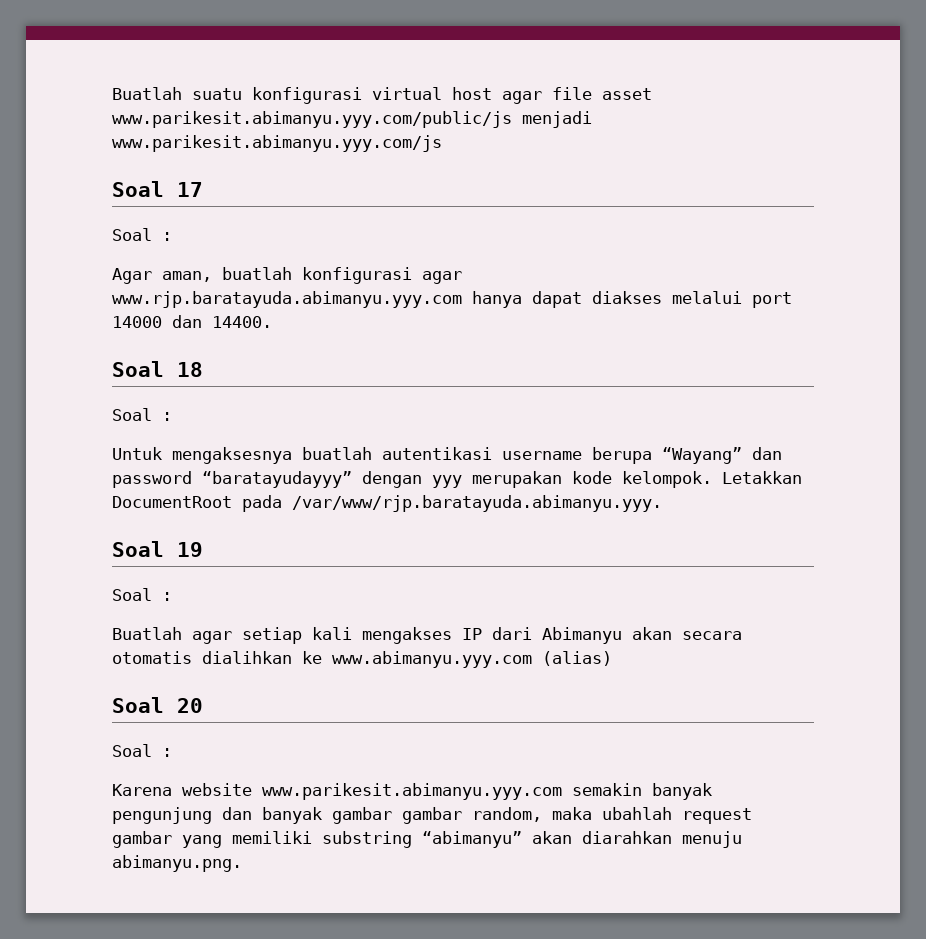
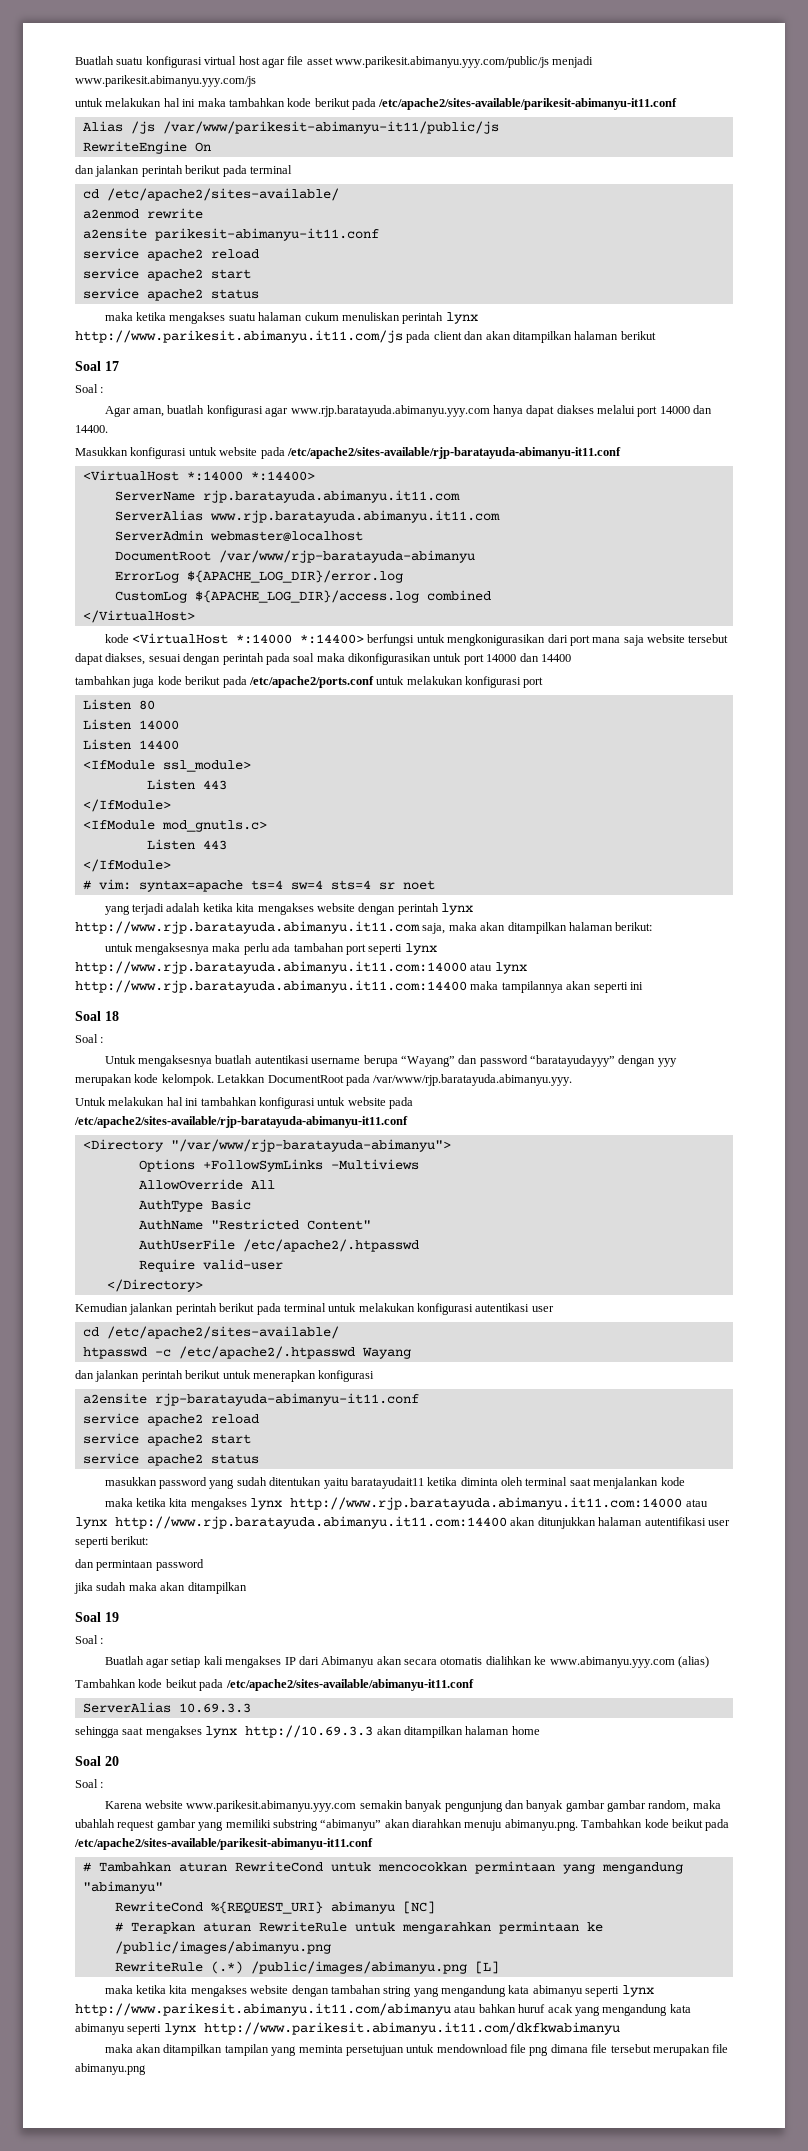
(442, 143) none -> [75,98,678,110] [82,121,499,134] [82,141,211,154] [75,165,292,177] [82,188,339,201] [82,208,203,219] [82,228,379,241] [82,248,259,261] [82,268,251,281] [82,288,259,301] [104,312,478,324] [75,330,656,343] // untuk melakukan hal ini maka tambahkan kode berikut pada /etc/apache2/sites-available/parikesit-abimanyu-it11.conf // Alias /js /var/www/parikesit-abimanyu-it11/public/js // RewriteEngine On // dan jalankan perintah berikut pada terminal // cd /etc/apache2/sites-available/ // a2enmod rewrite // a2ensite parikesit-abimanyu-it11.conf // service apache2 reload // service apache2 start // service apache2 status // maka ketika mengakses suatu halaman cukum menuliskan perintah lynx http://www.parikesit.abimanyu.it11.com/js pada client dan akan ditampilkan halaman berikut
(272, 322) none -> [75,447,621,459] [82,470,315,481] [114,490,460,503] [114,510,500,523] [114,530,363,542] [114,550,475,563] [114,570,403,583] [114,590,491,603] [82,610,195,623] [104,633,729,646] [75,653,571,665] [75,676,544,688] [82,699,155,710] [82,719,179,730] [82,739,179,750] [82,760,251,772] [146,779,227,790] [82,799,171,812] [82,820,267,832] [146,839,227,850] [82,859,171,872] [82,879,435,892] [104,903,474,915] [75,921,653,934] [104,943,437,955] [75,961,527,974] [75,980,643,993] // Masukkan konfigurasi untuk website pada /etc/apache2/sites-available/rjp-baratayuda-abimanyu-it11.conf // <VirtualHost *:14000 *:14400> // ServerName rjp.baratayuda.abimanyu.it11.com // ServerAlias www.rjp.baratayuda.abimanyu.it11.com // ServerAdmin webmaster@localhost // DocumentRoot /var/www/rjp-baratayuda-abimanyu // ErrorLog ${APACHE_LOG_DIR}/error.log // CustomLog ${APACHE_LOG_DIR}/access.log combined // </VirtualHost> // kode <VirtualHost *:14000 *:14400> berfungsi untuk mengkonigurasikan dari port mana saja website tersebut dapat diakses, sesuai dengan perintah pada soal maka dikonfigurasikan untuk port 14000 dan 14400 // tambahkan juga kode berikut pada /etc/apache2/ports.conf untuk melakukan konfigurasi port // Listen 80 // Listen 14000 // Listen 14400 // <IfModule ssl_module> // Listen 443 // </IfModule> // <IfModule mod_gnutls.c> // Listen 443 // </IfModule> // # vim: syntax=apache ts=4 sw=4 sts=4 sr noet // yang terjadi adalah ketika kita mengakses website dengan perintah lynx http://www.rjp.baratayuda.abimanyu.it11.com saja, maka akan ditampilkan halaman berikut: // untuk mengaksesnya maka perlu ada tambahan port seperti lynx http://www.rjp.baratayuda.abimanyu.it11.com:14000 atau lynx http://www.rjp.baratayuda.abimanyu.it11.com:14400 maka tampilannya akan seperti ini
(662, 503) none -> [75,1097,413,1109] [74,1116,408,1128] [82,1139,451,1152] [138,1159,419,1172] [138,1179,275,1190] [138,1199,251,1212] [138,1219,371,1230] [138,1239,419,1252] [138,1259,283,1272] [106,1279,203,1292] [75,1303,554,1315] [82,1326,339,1339] [82,1346,411,1359] [75,1370,375,1382] [82,1393,419,1406] [82,1413,259,1426] [82,1433,251,1446] [82,1453,259,1466] [104,1477,685,1489] [104,1497,708,1510] [75,1516,730,1529] [75,1536,149,1548] [75,1559,204,1571] [74,1582,247,1594] // Untuk melakukan hal ini tambahkan konfigurasi untuk website pada /etc/apache2/sites-available/rjp-baratayuda-abimanyu-it11.conf // <Directory "/var/www/rjp-baratayuda-abimanyu"> // Options +FollowSymLinks -Multiviews // AllowOverride All // AuthType Basic // AuthName "Restricted Content" // AuthUserFile /etc/apache2/.htpasswd // Require valid-user // </Directory> // Kemudian jalankan perintah berikut pada terminal untuk melakukan konfigurasi autentikasi user // cd /etc/apache2/sites-available/ // htpasswd -c /etc/apache2/.htpasswd Wayang // dan jalankan perintah berikut untuk menerapkan konfigurasi // a2ensite rjp-baratayuda-abimanyu-it11.conf // service apache2 reload // service apache2 start // service apache2 status // masukkan password yang sudah ditentukan yaitu baratayudait11 ketika diminta oleh terminal saat menjalankan kode // maka ketika kita mengakses lynx http://www.rjp.baratayuda.abimanyu.it11.com:14000 atau lynx http://www.rjp.baratayuda.abimanyu.it11.com:14400 akan ditunjukkan halaman autentifikasi user seperti berikut: // dan permintaan password // jika sudah maka akan ditampilkan
(612, 658) none -> [75,1679,474,1691] [82,1702,251,1713] [75,1725,540,1738] // Tambahkan kode beikut pada /etc/apache2/sites-available/abimanyu-it11.conf // ServerAlias 10.69.3.3 // sehingga saat mengakses lynx http://10.69.3.3 akan ditampilkan halaman home
(242, 863) none -> [581,1819,730,1831] [74,1838,373,1850] [82,1861,683,1874] [82,1881,163,1894] [114,1901,435,1914] [114,1921,603,1934] [114,1941,331,1954] [114,1961,499,1974] [104,1985,654,1997] [75,2003,691,2016] [75,2022,620,2035] [104,2044,729,2056] [75,2063,146,2075] Tambahkan kode beikut pada /etc/apache2/sites-available/parikesit-abimanyu-it11.conf // # Tambahkan aturan RewriteCond untuk mencocokkan permintaan yang mengandung "abimanyu" // RewriteCond %{REQUEST_URI} abimanyu [NC] // # Terapkan aturan RewriteRule untuk mengarahkan permintaan ke /public/images/abimanyu.png // RewriteRule (.*) /public/images/abimanyu.png [L] // maka ketika kita mengakses website dengan tambahan string yang mengandung kata abimanyu seperti lynx http://www.parikesit.abimanyu.it11.com/abimanyu atau bahkan huruf acak yang mengandung kata abimanyu seperti lynx http://www.parikesit.abimanyu.it11.com/dkfkwabimanyu // maka akan ditampilkan tampilan yang meminta persetujuan untuk mendownload file png dimana file tersebut merupakan file abimanyu.png

